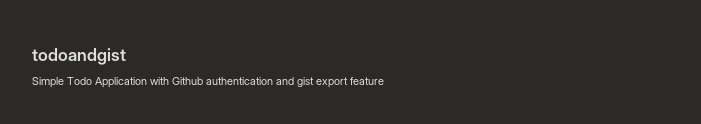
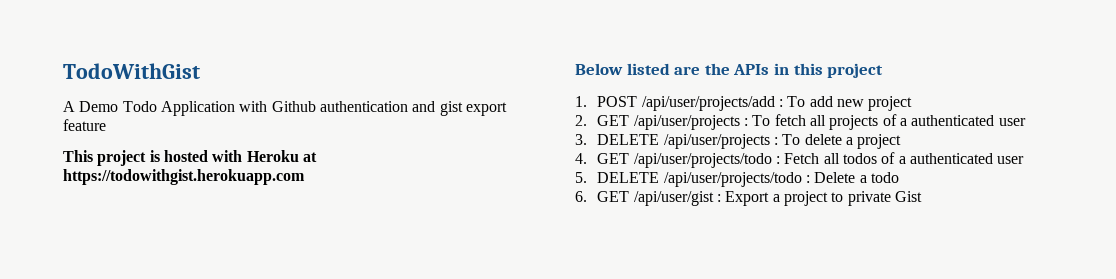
[32,48,126,65] [32,77,64,88] todoandgist // Simple -> [63,63,200,79] [63,101,119,112] TodoWithGist // A Demo
(384, 81) none -> [63,150,317,166] [63,169,305,185] [575,63,884,78] [575,96,913,111] [575,114,1026,130] [575,134,902,149] [575,152,1025,168] [575,172,899,187] [575,191,922,206] // This project is hosted with Heroku at https://todowithgist.herokuapp.com // Below listed are the APIs in this project // 1. POST /api/user/projects/add : To add new project // 2. GET /api/user/projects : To fetch all projects of a authenticated user // 3. DELETE /api/user/projects : To delete a project // 4. GET /api/user/projects/todo : Fetch all todos of a authenticated user // 5. DELETE /api/user/projects/todo : Delete a todo // 6. GET /api/user/gist : Export a project to private Gist

